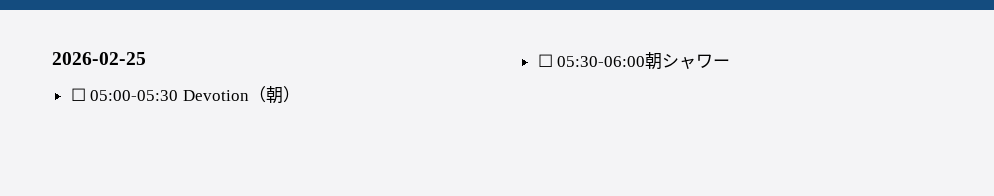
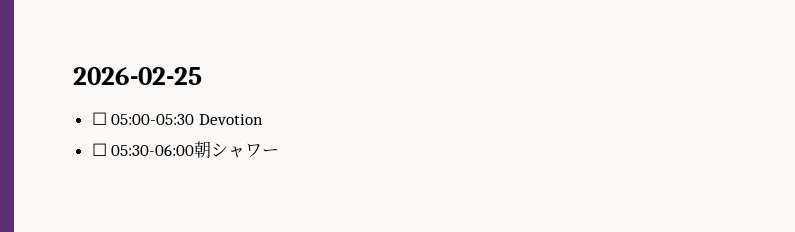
[248,86,300,104] （朝） -> (263, 119) none

